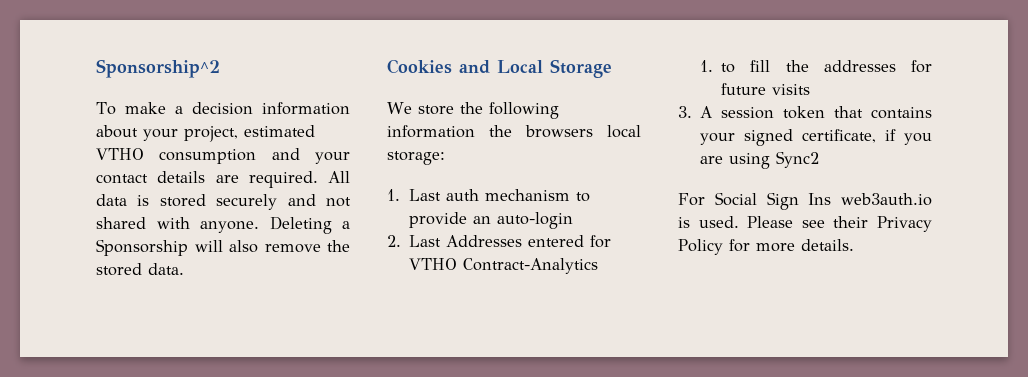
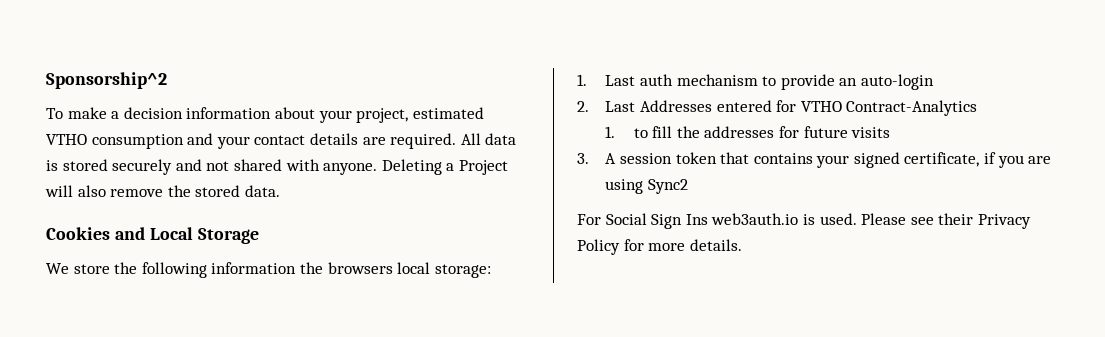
[96,239,188,256] Sponsorship -> [458,160,508,175] Project

